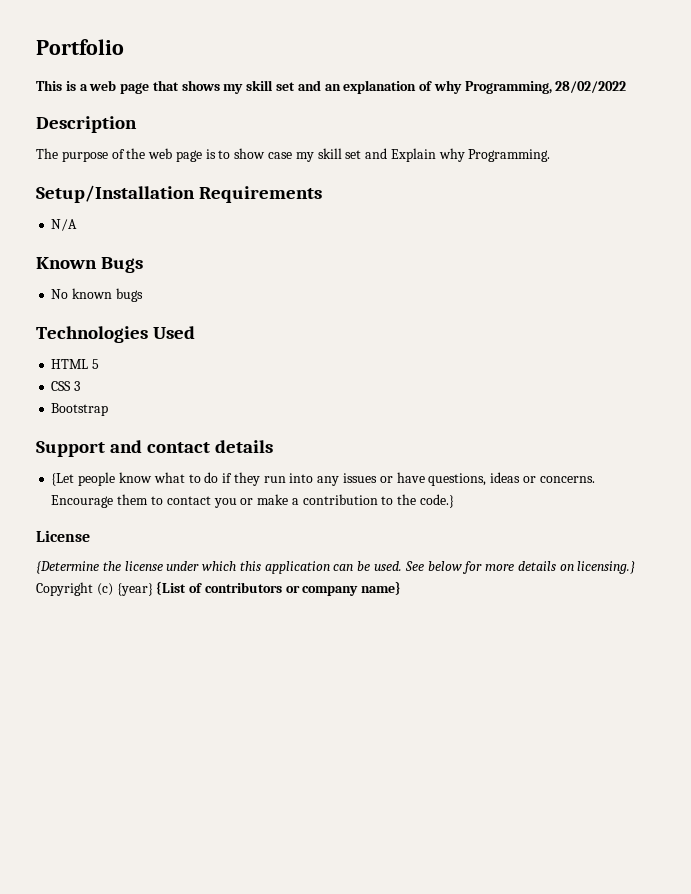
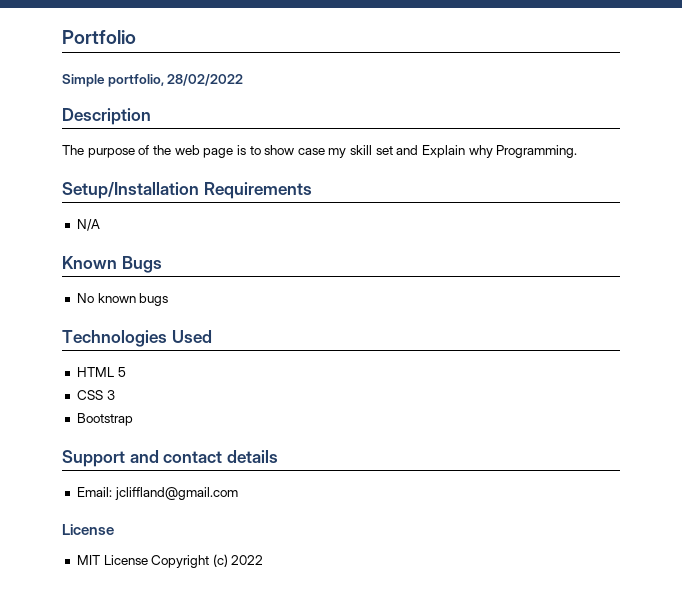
[36,80,552,94] This is a web page that shows my skill set and an explanation of why Programming, -> [62,74,164,87] Simple portfolio,
[51,472,595,486] [51,494,454,508] [36,530,90,542] [36,561,636,574] [36,581,402,596] {Let people know what to do if they run into any issues or have questions, ideas or concerns. Encourage them to contact you or make a contribution to the code.} // License // {Determine the license under which this application can be used. See below for more details on licensing.} Copyright (c) {year} {List of contributors or company name} -> [76,487,238,500] [62,524,114,535] [76,554,264,568] Email: jcliffland@gmail.com // License // MIT License Copyright (c) 2022

